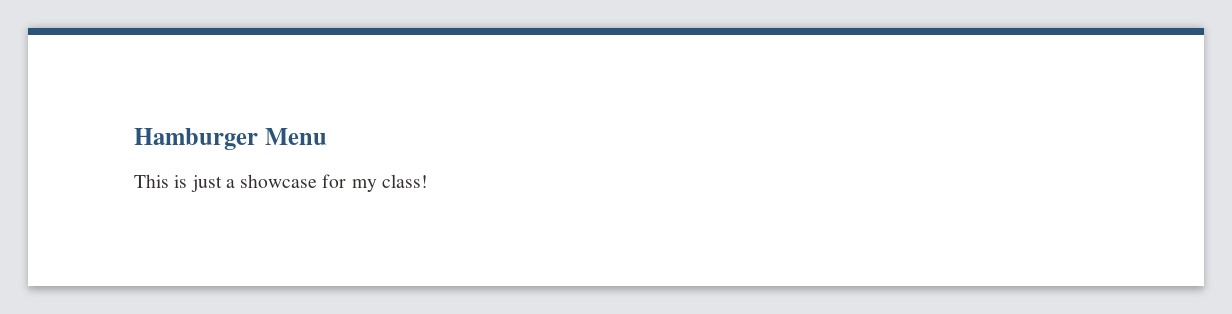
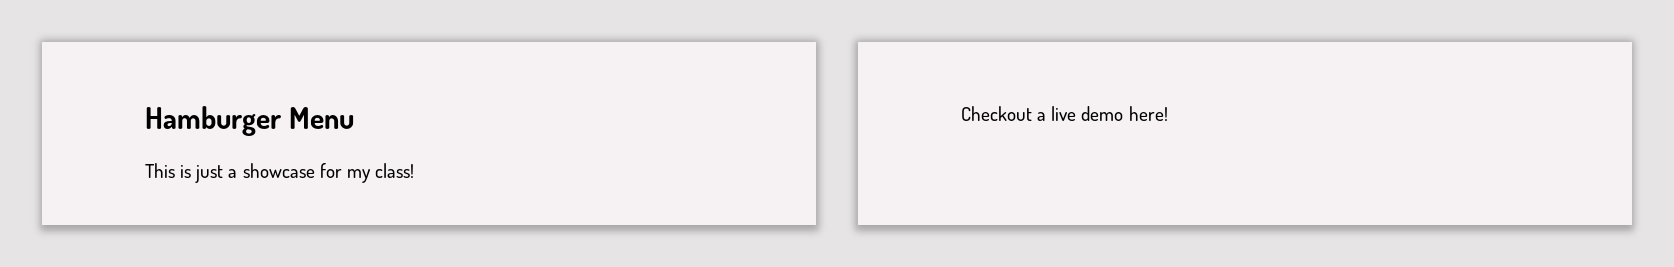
(428, 181) none -> [961,106,1168,121] // Checkout a live demo here!

